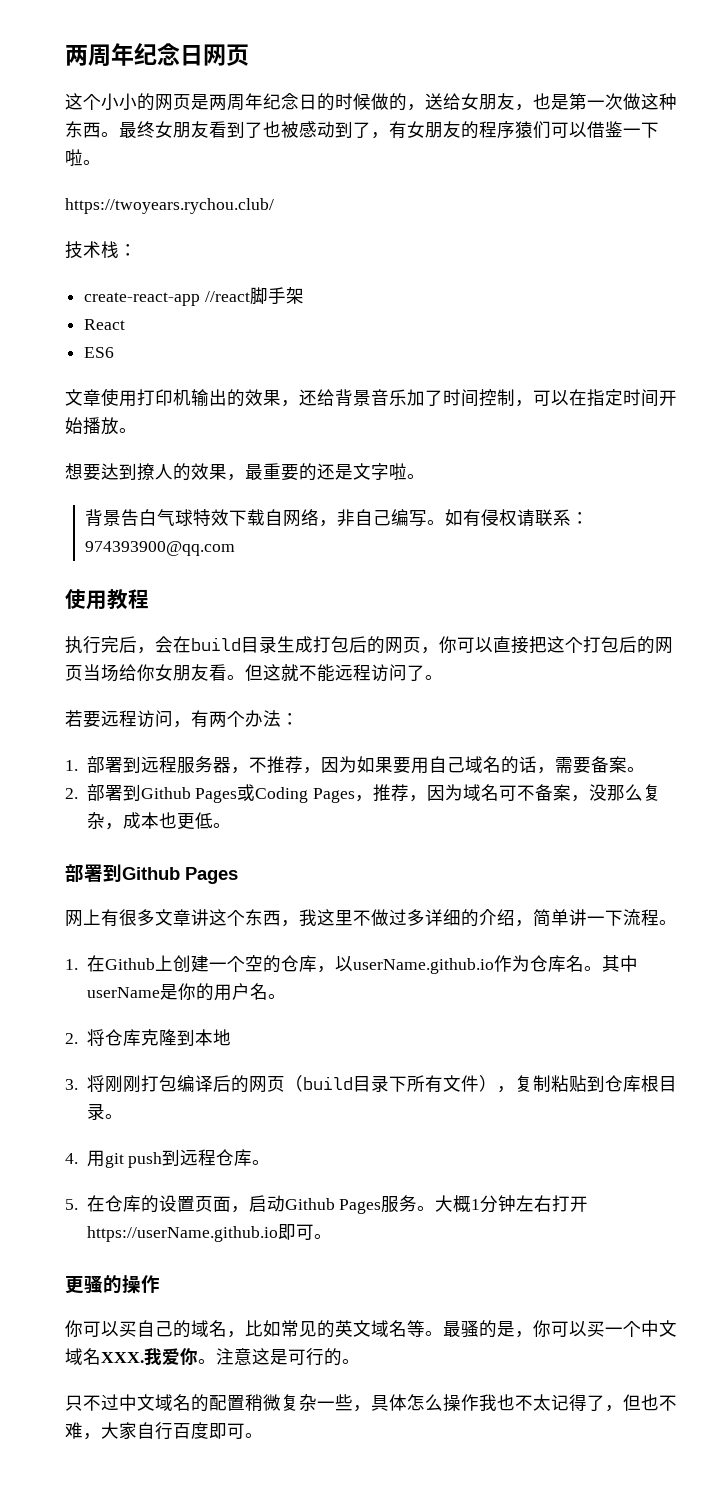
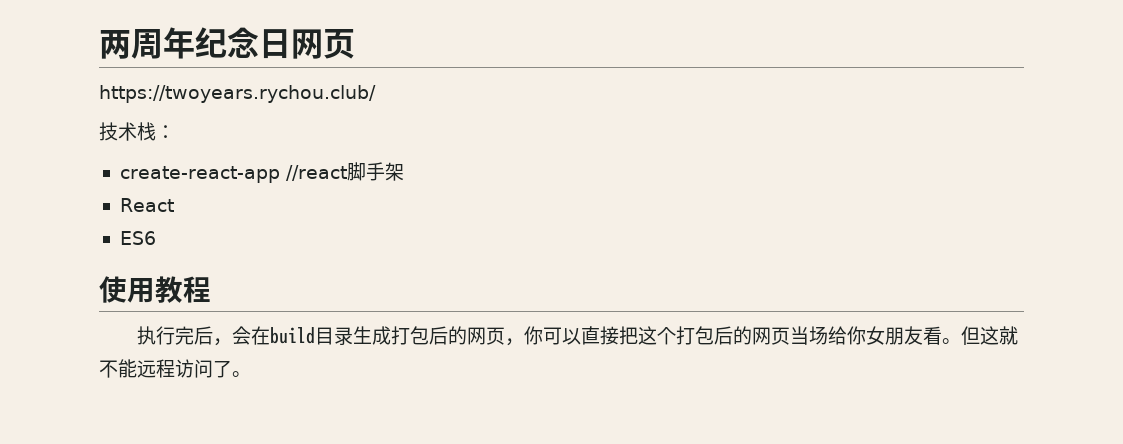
[65,93,677,111] [65,121,659,139] [65,149,101,166] // 这个小小的网页是两周年纪念日的时候做的，送给女朋友，也是第一次做这种东西。最终女朋友看到了也被感动到了，有女朋友的程序猿们可以借鉴一下啦。 -> (355, 44) none
[65,388,677,407] [65,417,137,435] [65,463,425,481] [84,509,589,527] [84,541,235,556] // 文章使用打印机输出的效果，还给背景音乐加了时间控制，可以在指定时间开始播放。 // 想要达到撩人的效果，最重要的还是文字啦。 // 背景告白气球特效下载自网络，非自己编写。如有侵权请联系：974393900@qq.com -> (156, 238) none
[65,710,299,728] [65,756,645,774] [65,784,662,803] [86,812,231,830] [65,864,238,884] [65,909,677,927] [65,955,638,974] [86,983,286,1001] [65,1029,231,1046] [65,1075,677,1093] [86,1103,123,1120] [65,1149,271,1168] [65,1195,589,1214] [86,1224,332,1242] [65,1275,160,1294] [65,1320,677,1338] [65,1348,360,1366] [65,1394,677,1412] [65,1422,263,1440] // 若要远程访问，有两个办法： // 1.部署到远程服务器，不推荐，因为如果要用自己域名的话，需要备案。 // 2.部署到Github Pages或Coding Pages，推荐，因为域名可不备案，没那么复杂，成本也更低。 // 部署到Github Pages // 网上有很多文章讲这个东西，我这里不做过多详细的介绍，简单讲一下流程。 // 1.在Github上创建一个空的仓库，以userName.github.io作为仓库名。其中userName是你的用户名。 // 2.将仓库克隆到本地 // 3.将刚刚打包编译后的网页（build目录下所有文件），复制粘贴到仓库根目录。 // 4.用git push到远程仓库。 // 5.在仓库的设置页面，启动Github Pages服务。大概1分钟左右打开https://userName.github.io即可。 // 更骚的操作 // 你可以买自己的域名，比如常见的英文域名等。最骚的是，你可以买一个中文域名XXX.我爱你。注意这是可行的。 // 只不过中文域名的配置稍微复杂一些，具体怎么操作我也不太记得了，但也不难，大家自行百度即可。 -> (251, 374) none

